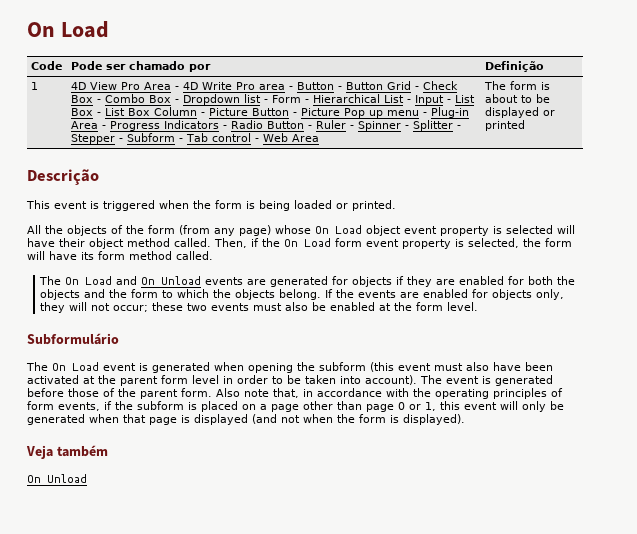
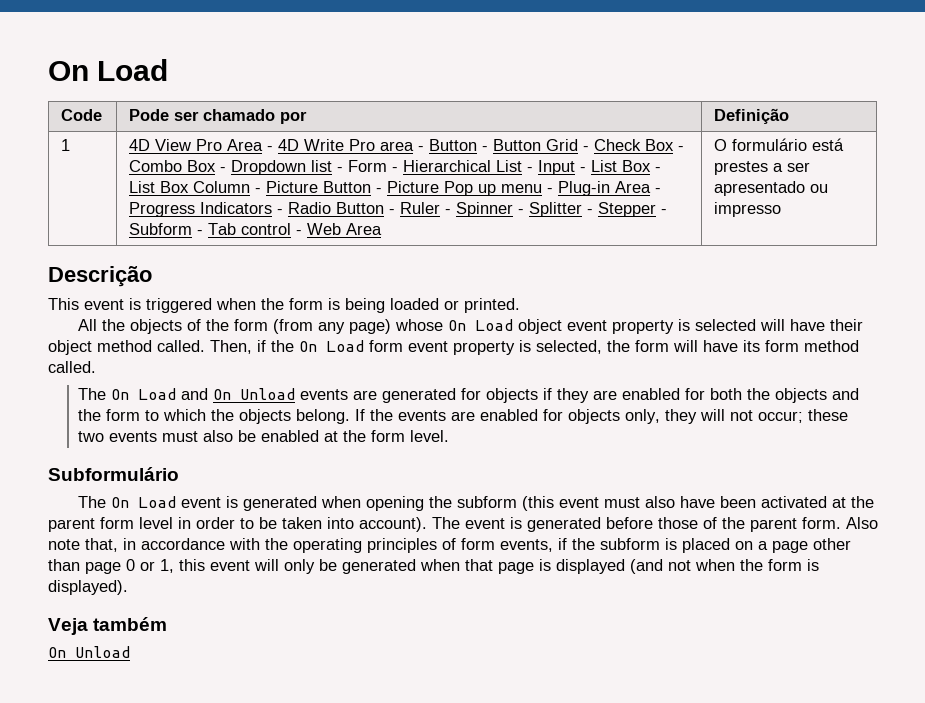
[484,81,551,90] [485,94,551,103] [485,107,556,118] [485,120,526,131] The form is about to be displayed or printed -> [714,138,845,151] [714,161,811,175] [714,181,829,196] [714,202,782,217] O formulário está prestes a ser apresentado ou impresso

